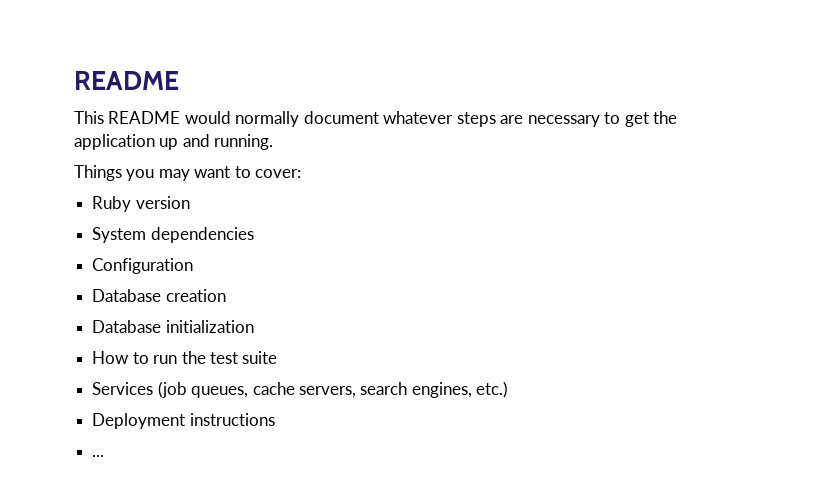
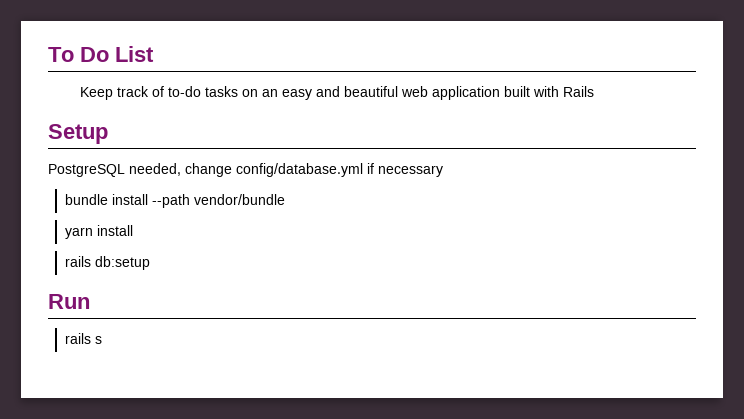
[74,71,179,90] [74,111,678,127] [74,134,274,150] [74,165,302,181] [92,196,190,212] [92,227,254,243] [92,258,194,274] [92,289,226,302] [92,320,254,333] [92,351,278,364] [92,381,509,398] [92,413,275,429] [92,455,105,457] README // This README would normally document whatever steps are necessary to get the application up and running. // Things you may want to cover: // Ruby version // System dependencies // Configuration // Database creation // Database initialization // How to run the test suite // Services (job queues, cache servers, search engines, etc.) // Deployment instructions // ... -> [48,46,154,62] [80,86,595,100] [48,124,108,144] [48,163,443,177] [64,194,285,208] [64,225,133,239] [64,256,150,270] [48,294,90,309] [64,333,102,344] To Do List // Keep track of to-do tasks on an easy and beautiful web application built with Rails // Setup // PostgreSQL needed, change config/database.yml if necessary // bundle install --path vendor/bundle // yarn install // rails db:setup // Run // rails s

